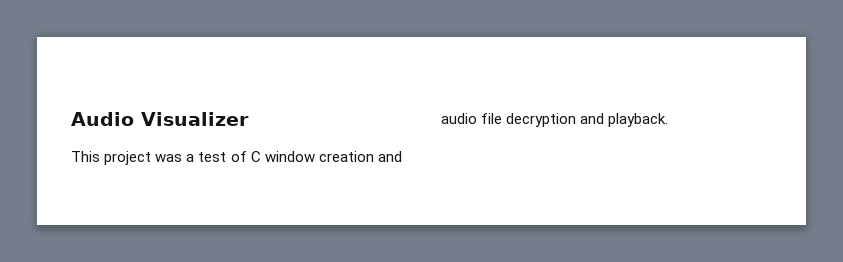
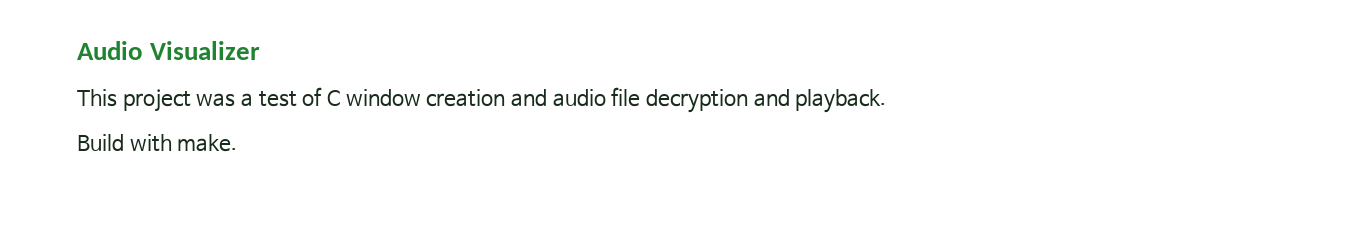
(669, 120) none -> [77,134,238,152] // Build with make.

